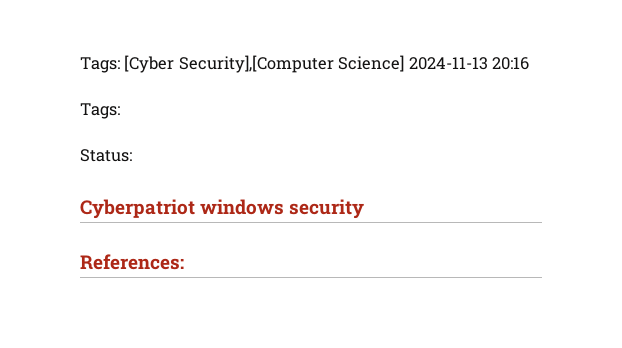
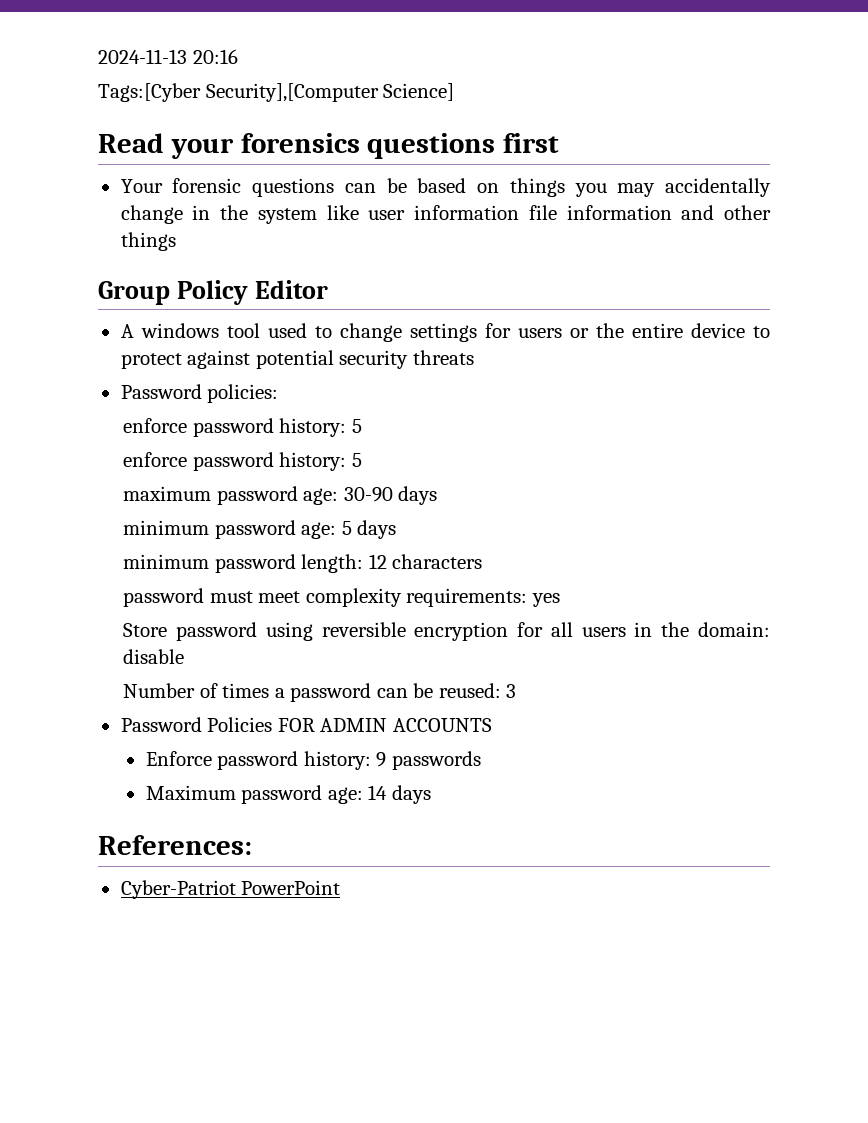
[80,55,530,73] [80,103,120,119] [80,149,132,162] [80,199,365,219] Tags: [Cyber Security],[Computer Science] 2024-11-13 20:16 // Tags: // Status: // Cyberpatriot windows security -> [98,49,238,64] [98,83,455,102] [98,133,560,159] [120,178,771,197] [120,205,771,224] [120,232,176,251] [98,280,328,305] [120,323,771,342] [120,350,474,369] [120,384,279,403] [123,418,362,437] [123,452,362,471] [123,486,438,505] [123,520,397,539] [123,554,483,573] [123,588,560,607] [123,622,770,641] [123,649,185,664] [123,683,517,702] [120,717,492,732] [145,751,481,770] [145,785,431,804] 2024-11-13 20:16 // Tags:[Cyber Security],[Computer Science] // Read your forensics questions first // Your forensic questions can be based on things you may accidentally change in the system like user information file information and other things // Group Policy Editor // A windows tool used to change settings for users or the entire device to protect against potential security threats // Password policies: // enforce password history: 5 // enforce password history: 5 // maximum password age: 30-90 days // minimum password age: 5 days // minimum password length: 12 characters // password must meet complexity requirements: yes // Store password using reversible encryption for all users in the domain: disable // Number of times a password can be reused: 3 // Password Policies FOR ADMIN ACCOUNTS // Enforce password history: 9 passwords // Maximum password age: 14 days
(184, 262) none -> [120,880,341,899] // Cyber-Patriot PowerPoint

